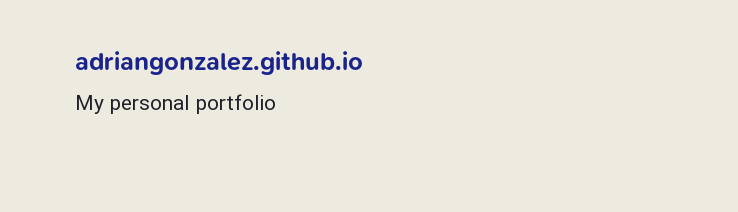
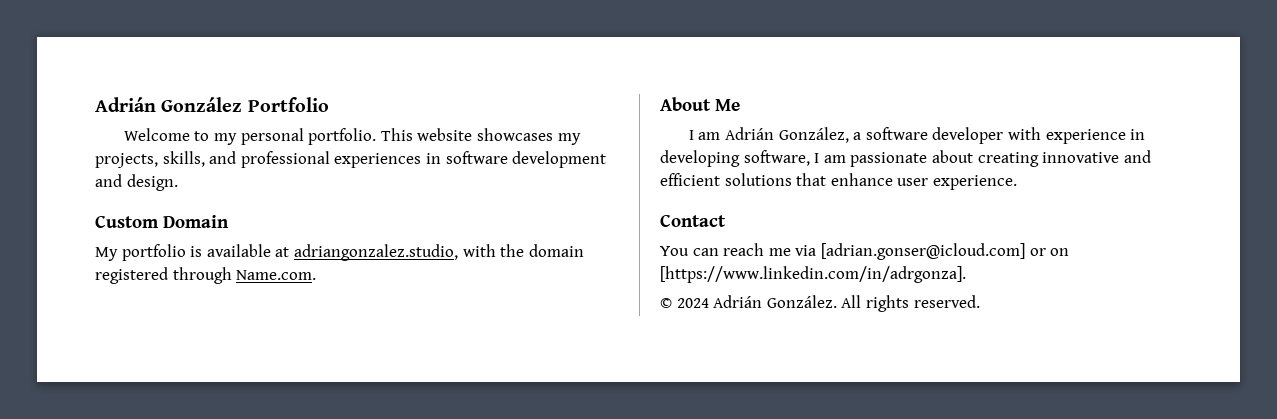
[75,51,363,75] [75,94,276,114] adriangonzalez.github.io // My personal portfolio -> [95,97,329,112] [123,128,581,145] [95,151,607,168] [95,174,178,191] [95,215,229,228] [95,244,584,261] [95,267,317,284] [660,97,740,111] [688,127,1146,144] [660,150,1151,167] [660,173,1017,190] [660,214,726,227] [660,243,1070,260] [660,266,966,283] [660,295,980,312] Adrián González Portfolio // Welcome to my personal portfolio. This website showcases my projects, skills, and professional experiences in software development and design. // Custom Domain // My portfolio is available at adriangonzalez.studio, with the domain registered through Name.com. // About Me // I am Adrián González, a software developer with experience in developing software, I am passionate about creating innovative and efficient solutions that enhance user experience. // Contact // You can reach me via [adrian.gonser@icloud.com] or on [https://www.linkedin.com/in/adrgonza]. // © 2024 Adrián González. All rights reserved.

